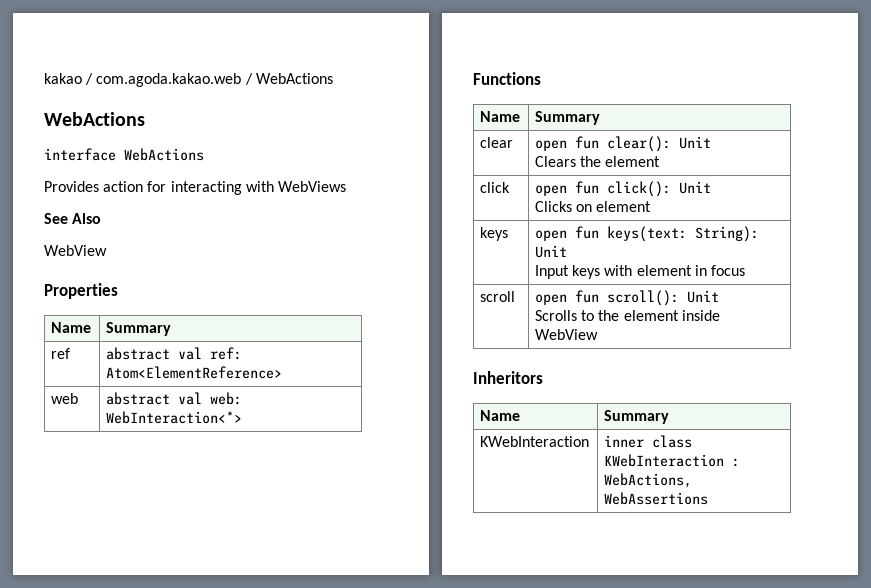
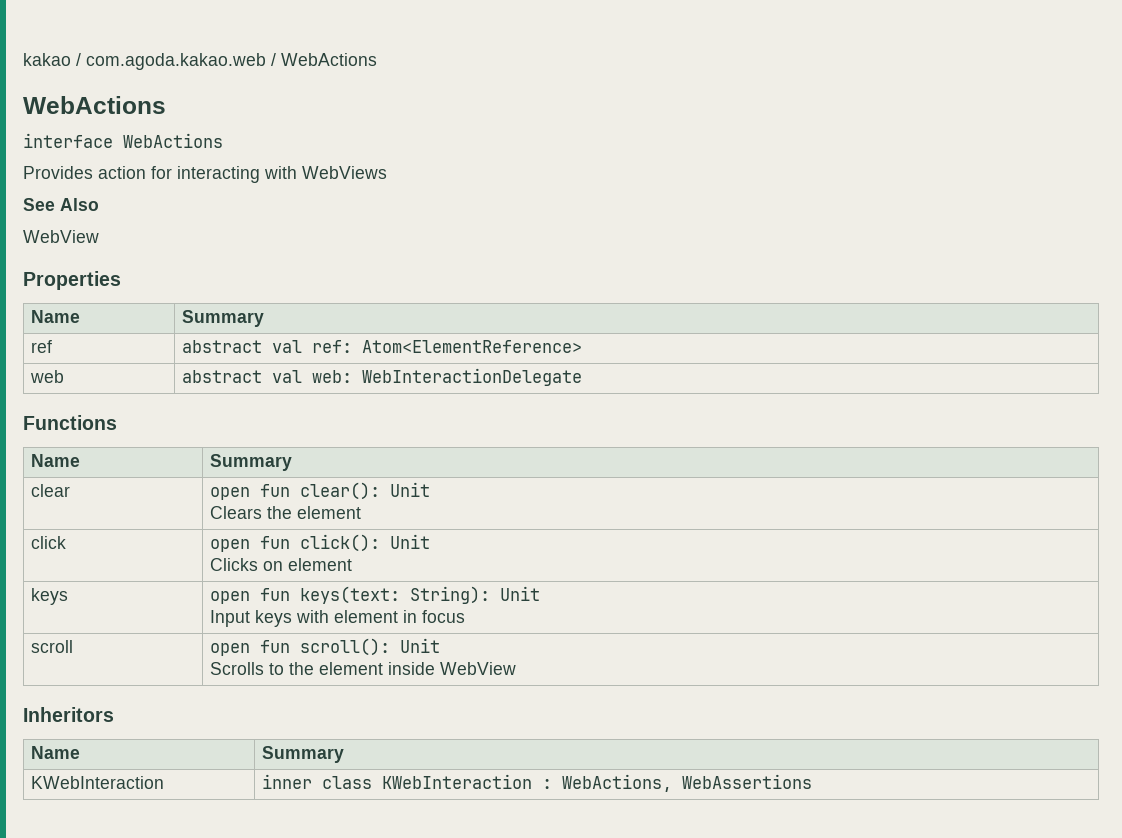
[106,411,243,424] WebInteraction<*> -> [362,368,583,386] WebInteractionDelegate

